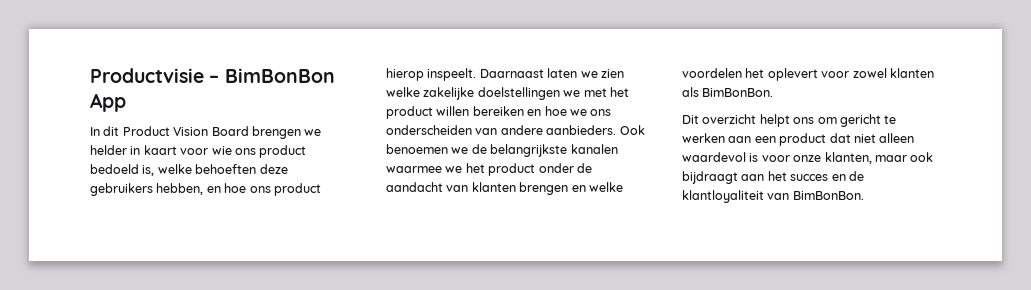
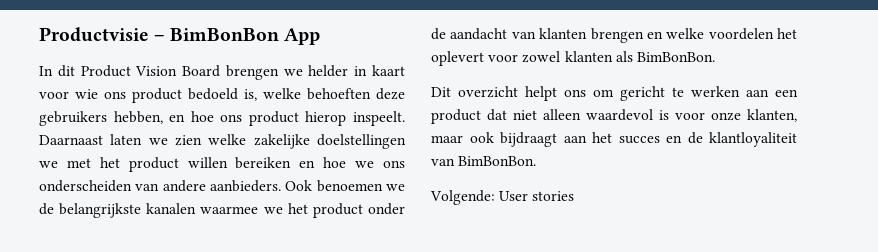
(864, 195) none -> [430,190,575,205] // Volgende: User stories

